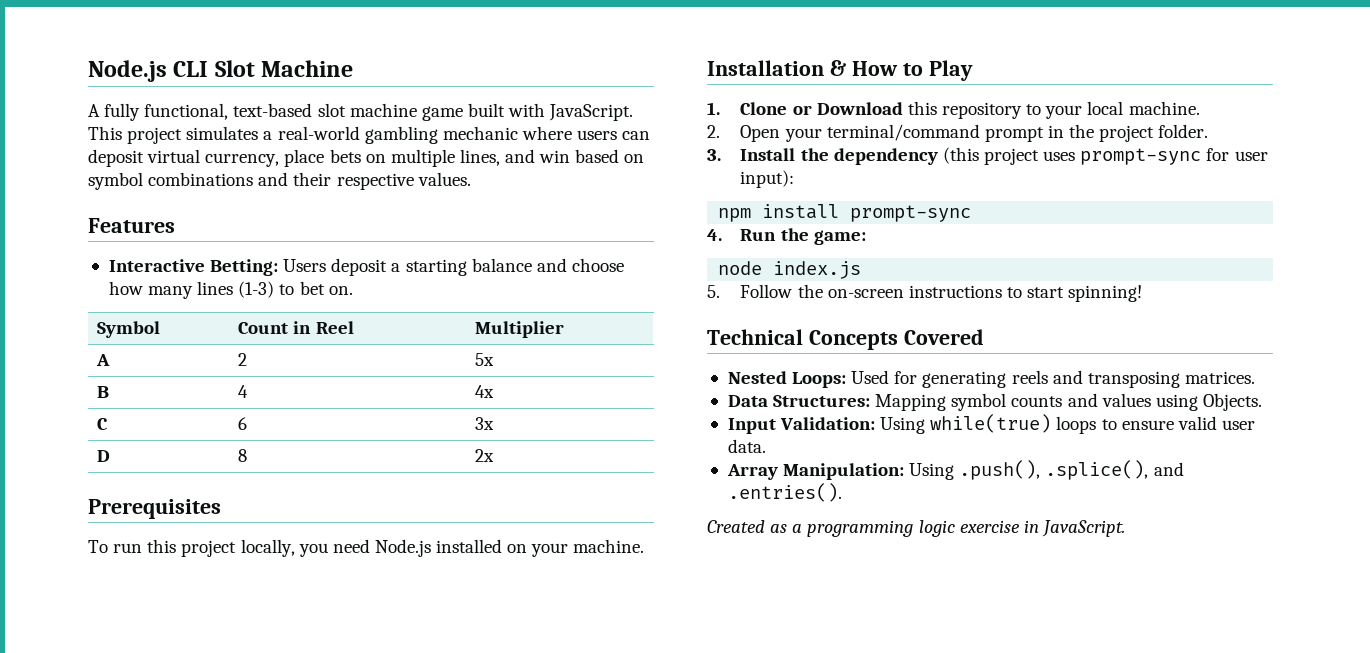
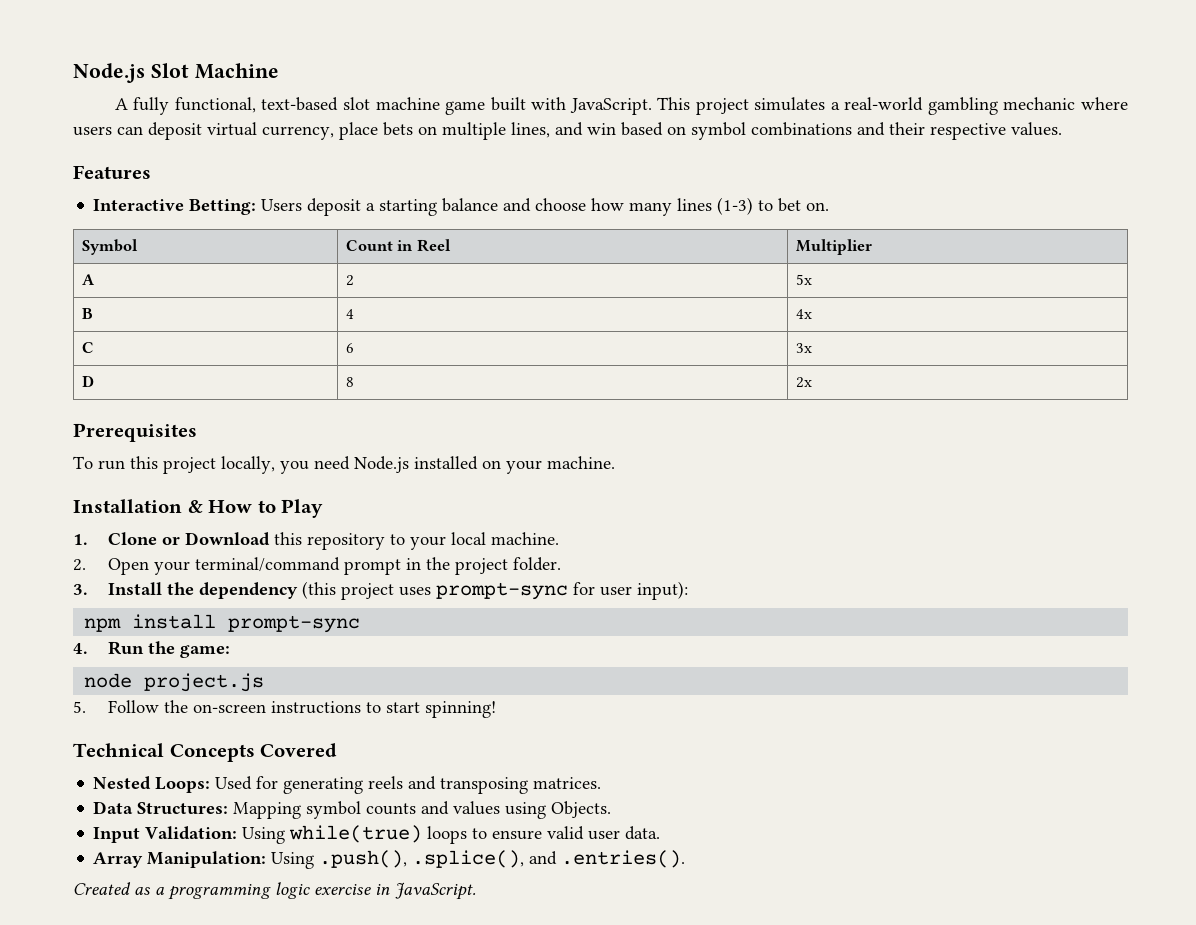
[88,60,209,82] Node.js CLI -> [73,63,145,83] Node.js
[773,261,862,279] index.js -> [144,673,265,692] project.js

